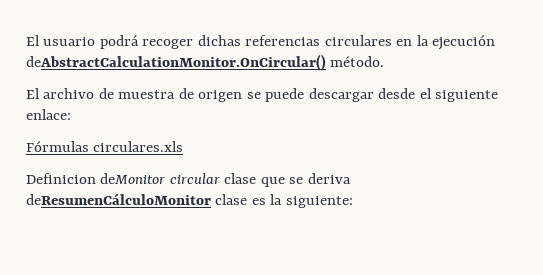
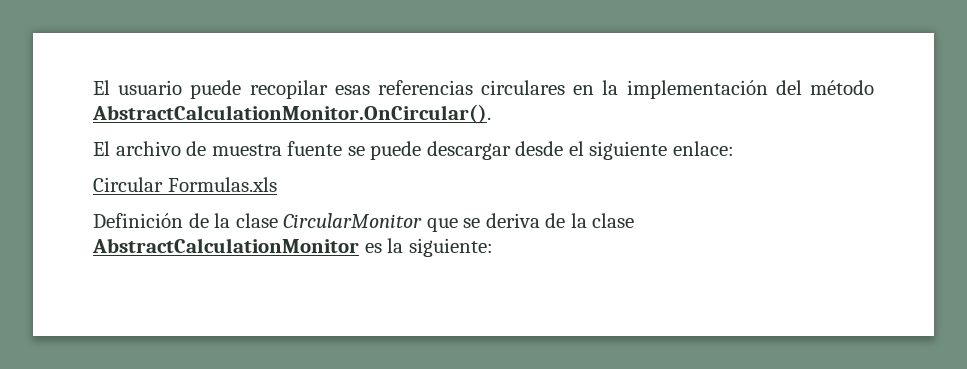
[99,35,241,49] podrá recoger dichas -> [190,80,370,99] puede recopilar esas
[432,35,496,50] [26,54,385,71] ejecución deAbstractCalculationMonitor.OnCircular() método. -> [626,80,874,99] [92,104,491,124] implementación del método AbstractCalculationMonitor.OnCircular().
[178,88,243,102] de origen -> [287,141,343,156] fuente
[26,141,184,152] [26,173,351,187] [26,193,248,205] Fórmulas circulares.xls // Definicion deMonitor circular clase que se deriva deResumenCálculoMonitor clase -> [93,177,277,192] [93,213,635,232] [92,238,359,253] Circular Formulas.xls // Definición de la clase CircularMonitor que se deriva de la clase AbstractCalculationMonitor

